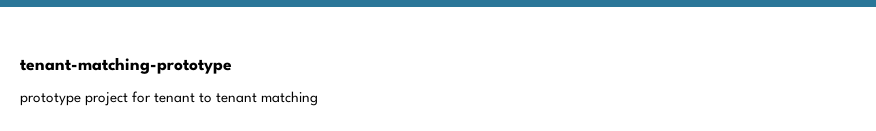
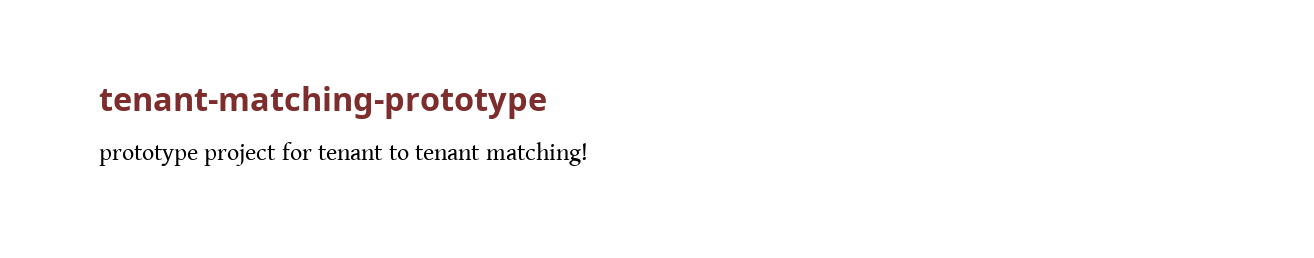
[261,91,319,106] matching -> [485,142,588,166] matching!

